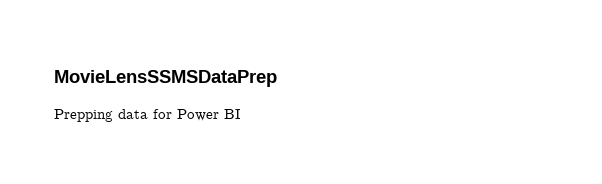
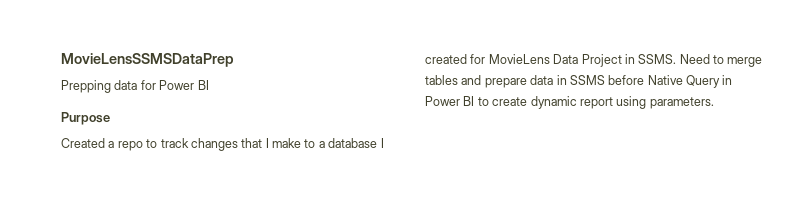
(240, 114) none -> [61,112,110,125] [61,138,384,151] [425,54,763,67] [425,75,733,88] [425,96,714,109] // Purpose // Created a repo to track changes that I make to a database I created for MovieLens Data Project in SSMS. Need to merge tables and prepare data in SSMS before Native Query in Power BI to create dynamic report using parameters.

